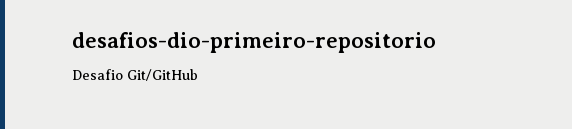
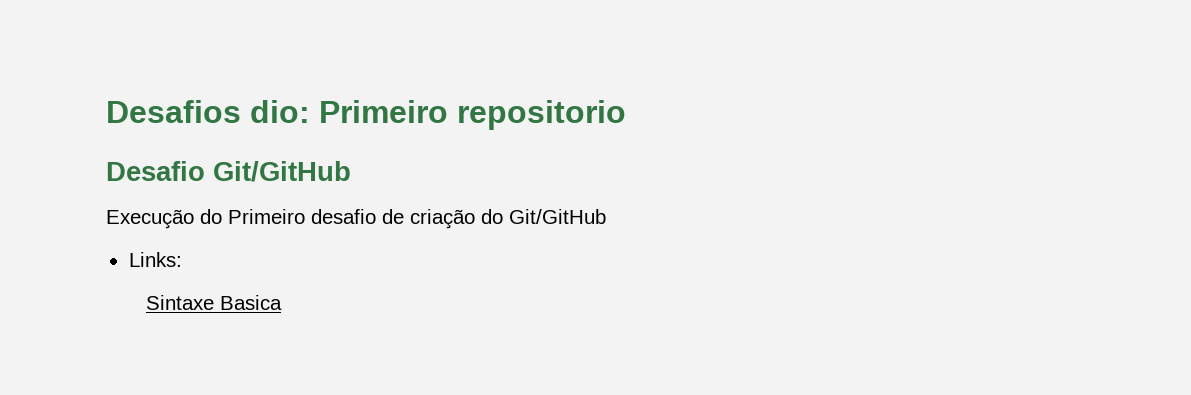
[72,32,436,53] [72,69,198,81] desafios-dio-primeiro-repositorio // Desafio Git/GitHub -> [106,100,626,130] [106,161,351,182] [106,209,606,229] [128,252,182,267] [145,295,282,310] Desafios dio: Primeiro repositorio // Desafio Git/GitHub // Execução do Primeiro desafio de criação do Git/GitHub // Links: // Sintaxe Basica

